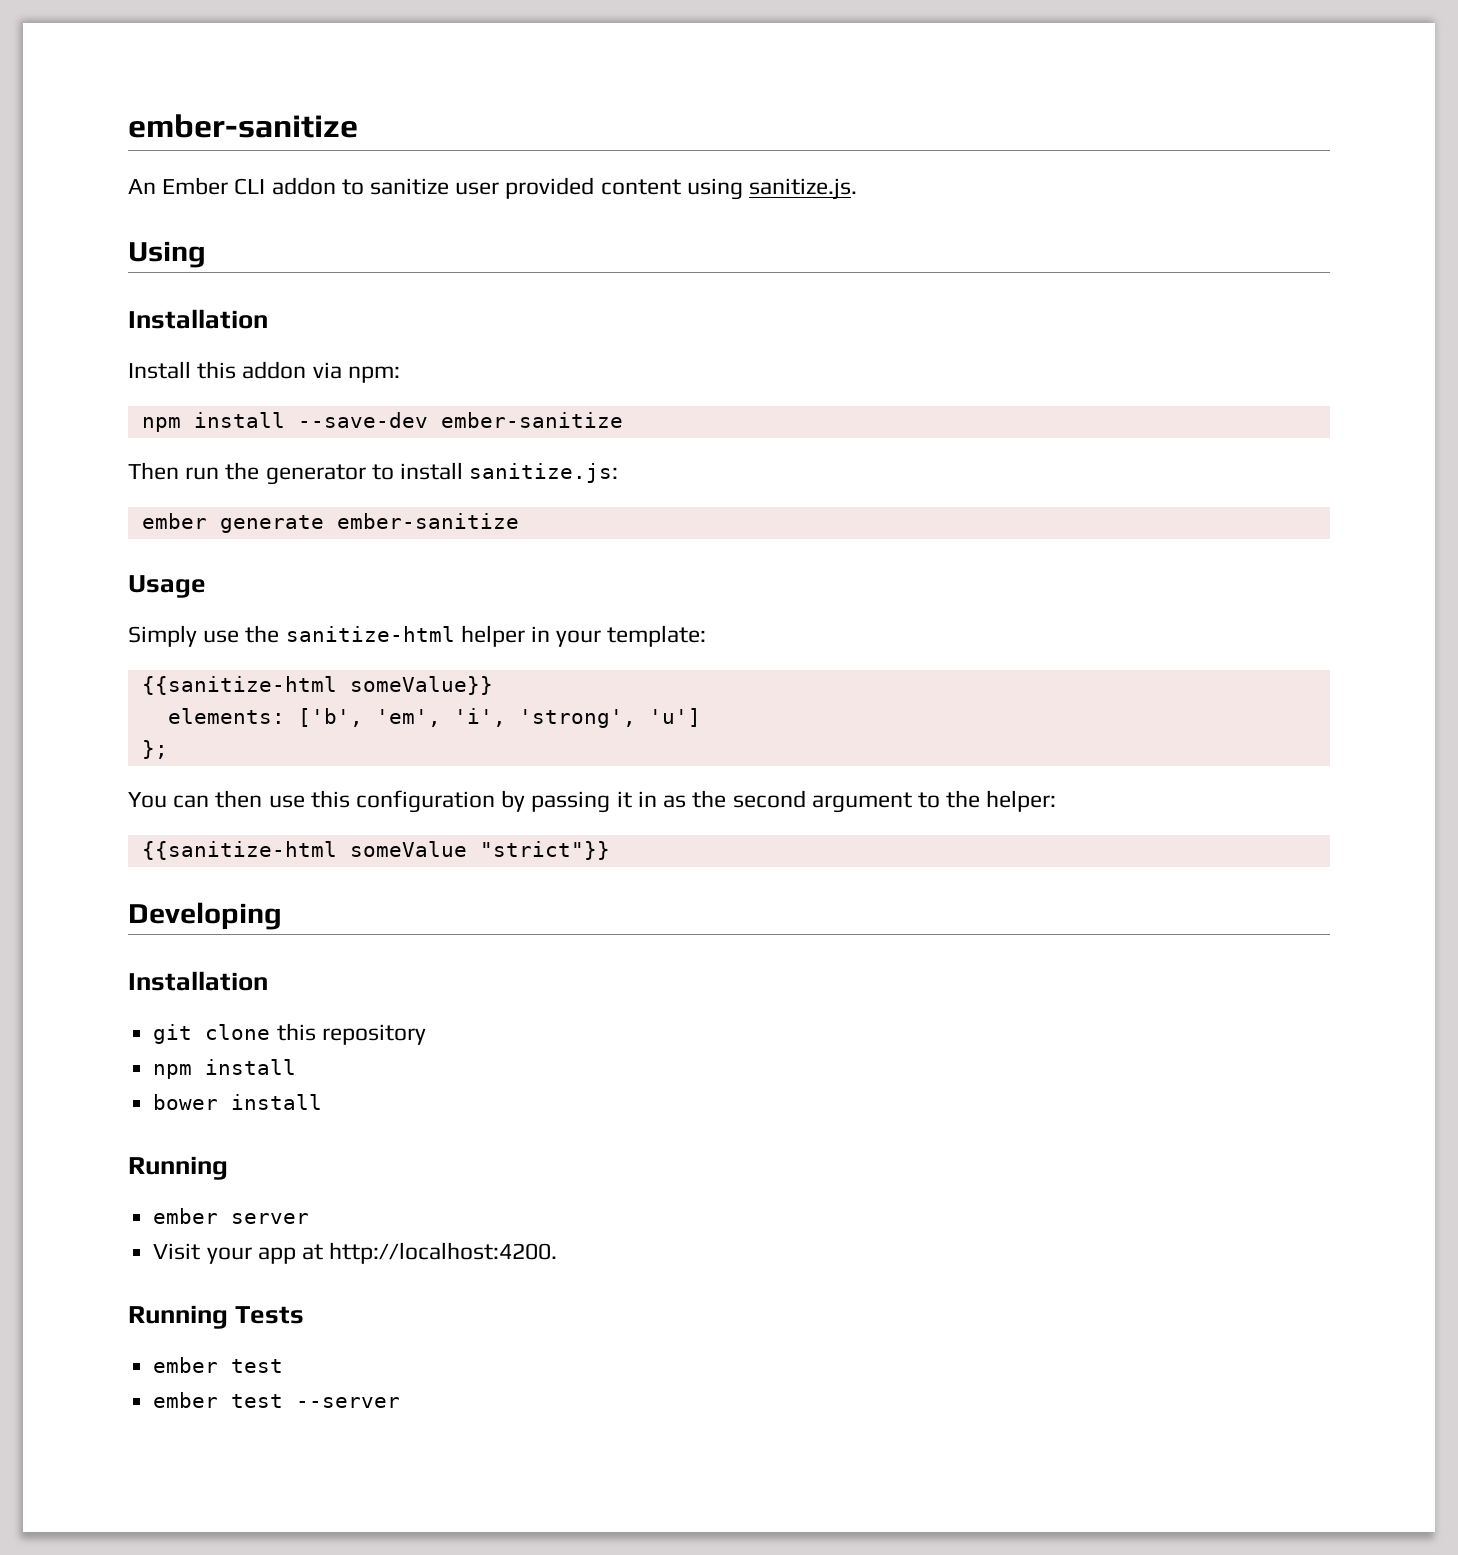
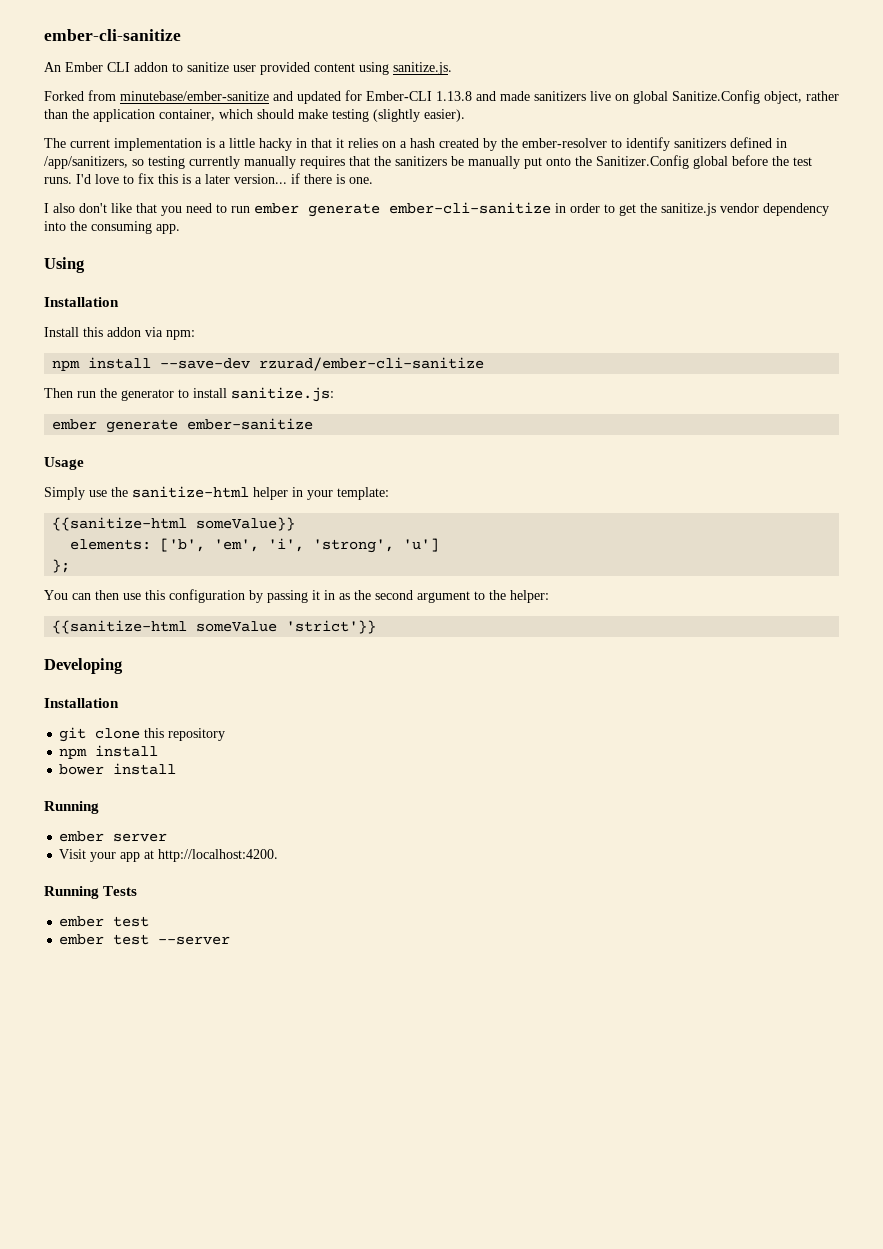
[128,114,358,138] ember-sanitize -> [44,29,181,41] ember-cli-sanitize
(858, 189) none -> [44,90,839,104] [44,109,465,122] [44,137,787,151] [44,155,812,169] [44,173,373,184] [44,202,829,217] [44,221,180,234] // Forked from minutebase/ember-sanitize and updated for Ember-CLI 1.13.8 and made sanitizers live on global Sanitize.Config object, rather than the application container, which should make testing (slightly easier). // The current implementation is a little hacky in that it relies on a hash created by the ember-resolver to identify sanitizers defined in /app/sanitizers, so testing currently manually requires that the sanitizers be manually put onto the Sanitizer.Config global before the test runs. I'd love to fix this is a later version... if there is one. // I also don't like that you need to run ember generate ember-cli-sanitize in order to get the sanitize.js vendor dependency into the consuming app.
[440,412,623,428] ember-sanitize -> [259,357,485,371] rzurad/ember-cli-sanitize
[479,841,610,860] "strict"}} -> [286,620,377,634] 'strict'}}

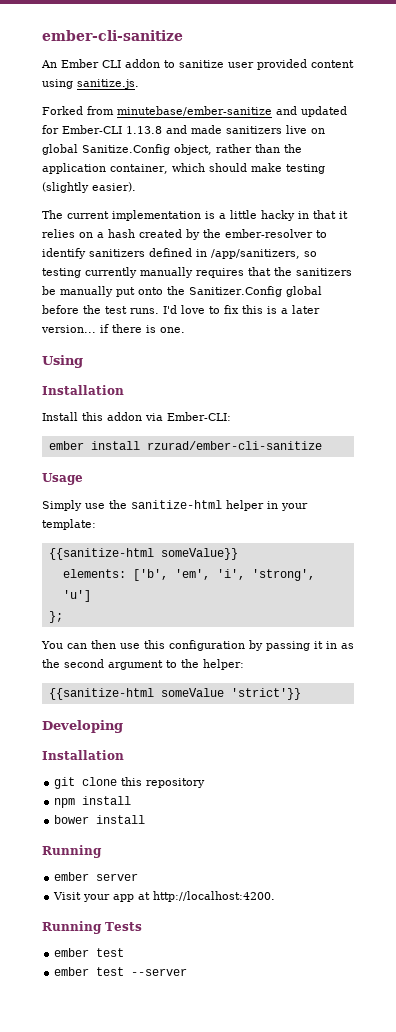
[44,202,829,217] [44,221,180,234] // I also don't like that you need to run ember generate ember-cli-sanitize in order to get the sanitize.js vendor dependency into the consuming app. -> (185, 330) none
[166,330,195,340] [52,357,485,371] [44,387,334,402] [52,418,314,433] npm: // npm install --save-dev rzurad/ember-cli-sanitize // Then run the generator to install sanitize.js: // ember generate ember-sanitize -> [167,412,231,421] [48,441,322,450] Ember-CLI: // ember install rzurad/ember-cli-sanitize

